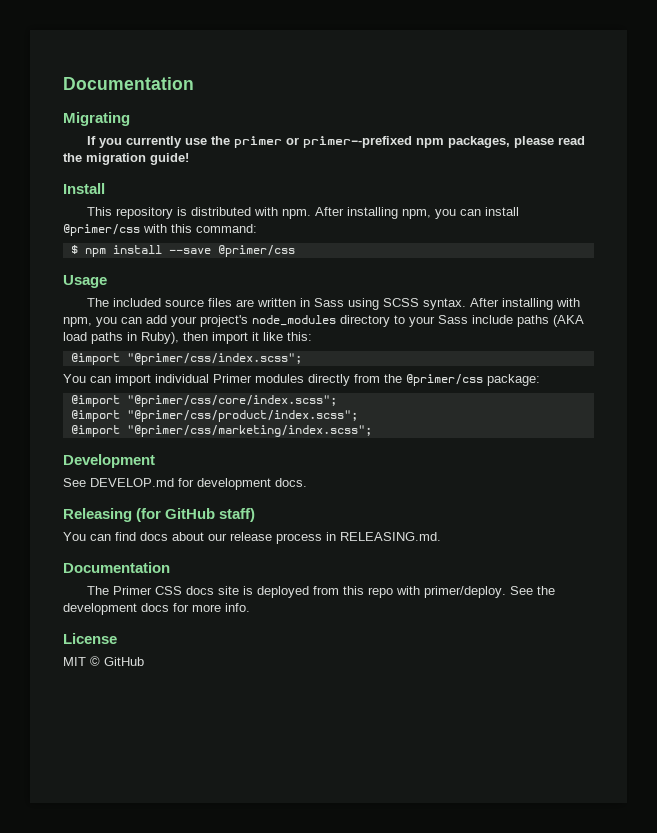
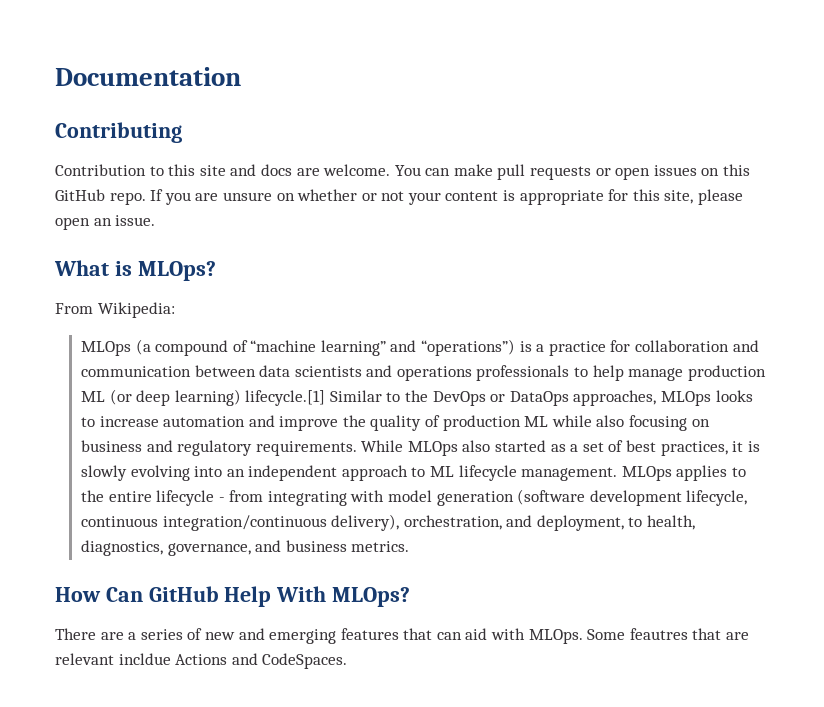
[63,77,194,90] [63,112,130,126] [86,136,585,148] [63,153,189,165] [63,183,105,194] [86,207,519,219] [63,224,257,236] [70,245,295,257] [63,275,107,288] [86,298,580,310] [63,315,584,327] [63,332,312,344] [70,353,302,365] [63,374,540,386] [70,395,337,407] [70,410,358,422] [70,425,372,437] [63,454,155,468] [63,478,307,490] [63,508,256,522] [63,532,441,544] [63,562,170,573] [86,586,555,598] [63,603,250,615] [63,633,117,644] [63,656,144,666] Documentation // Migrating // If you currently use the primer or primer--prefixed npm packages, please read the migration guide! // Install // This repository is distributed with npm. After installing npm, you can install @primer/css with this command: // $ npm install --save @primer/css // Usage // The included source files are written in Sass using SCSS syntax. After installing with npm, you can add your project's node_modules directory to your Sass include paths (AKA load paths in Ruby), then import it like this: // @import "@primer/css/index.scss"; // You can import individual Primer modules directly from the @primer/css package: // @import "@primer/css/core/index.scss"; // @import "@primer/css/product/index.scss"; // @import "@primer/css/marketing/index.scss"; // Development // See DEVELOP.md for development docs. // Releasing (for GitHub staff) // You can find docs about our release process in RELEASING.md. // Documentation // The Primer CSS docs site is deployed from this repo with primer/deploy. See the development docs for more info. // License // MIT © GitHub -> [55,67,241,86] [55,122,182,143] [55,164,751,180] [55,189,744,205] [55,215,156,230] [54,260,216,281] [55,302,175,318] [80,339,759,356] [80,365,766,381] [80,389,753,406] [80,415,710,431] [80,440,760,456] [80,465,747,481] [80,489,748,506] [80,514,696,531] [80,540,410,556] [55,586,411,607] [55,628,750,644] [55,653,348,669] Documentation // Contributing // Contribution to this site and docs are welcome. You can make pull requests or open issues on this GitHub repo. If you are unsure on whether or not your content is appropriate for this site, please open an issue. // What is MLOps? // From Wikipedia: // MLOps (a compound of “machine learning” and “operations”) is a practice for collaboration and communication between data scientists and operations professionals to help manage production ML (or deep learning) lifecycle.[1] Similar to the DevOps or DataOps approaches, MLOps looks to increase automation and improve the quality of production ML while also focusing on business and regulatory requirements. While MLOps also started as a set of best practices, it is slowly evolving into an independent approach to ML lifecycle management. MLOps applies to the entire lifecycle - from integrating with model generation (software development lifecycle, continuous integration/continuous delivery), orchestration, and deployment, to health, diagnostics, governance, and business metrics. // How Can GitHub Help With MLOps? // There are a series of new and emerging features that can aid with MLOps. Some feautres that are relevant incldue Actions and CodeSpaces.

